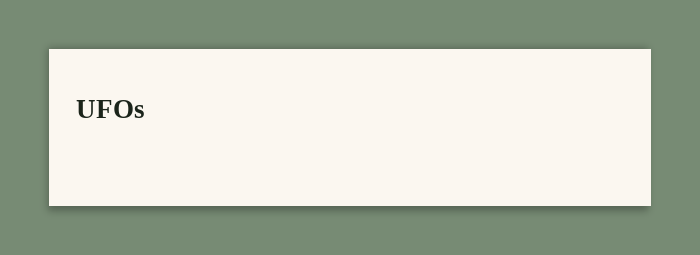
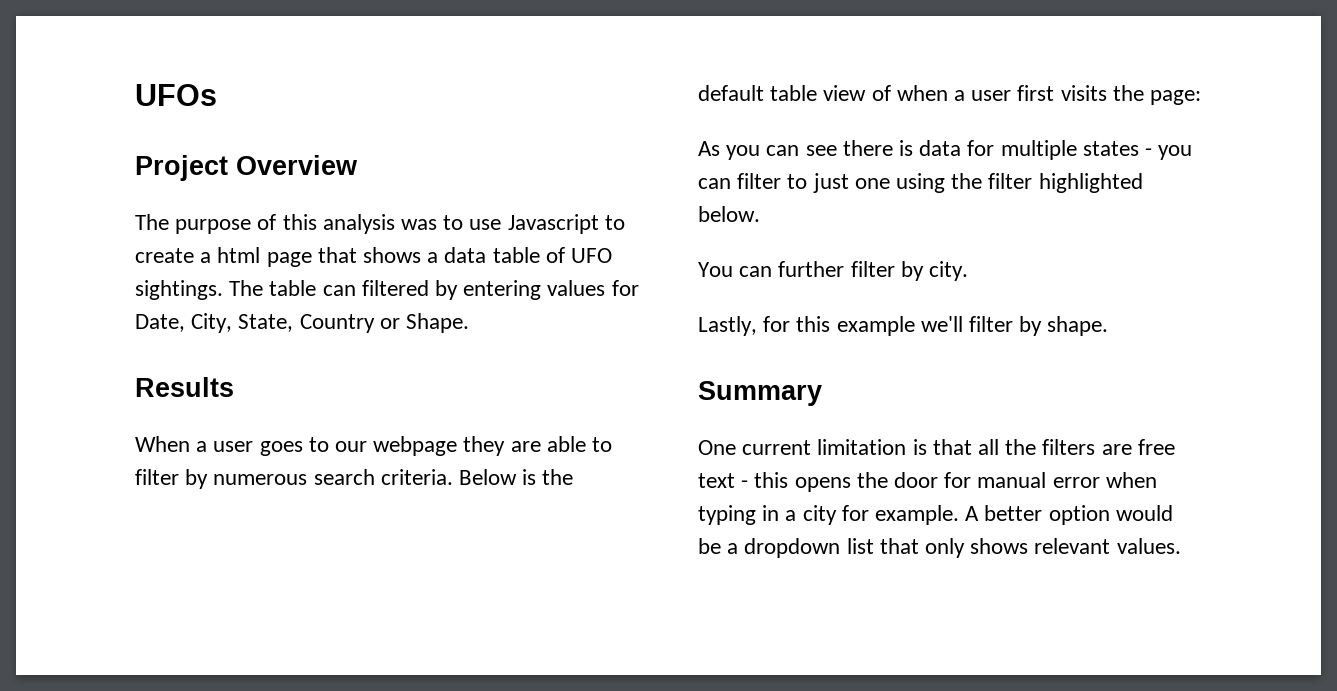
(145, 109) none -> [135,155,358,181] [135,214,625,234] [135,247,613,267] [135,280,639,300] [135,313,470,333] [135,377,234,397] [135,436,613,456] [135,469,574,489] [698,85,1202,105] [698,140,1193,160] [698,173,1143,193] [698,206,760,222] [698,261,969,281] [698,316,1109,336] [698,381,822,406] [698,439,1175,455] [698,472,1157,492] [698,505,1173,525] [698,538,1181,558] // Project Overview // The purpose of this analysis was to use Javascript to create a html page that shows a data table of UFO sightings. The table can filtered by entering values for Date, City, State, Country or Shape. // Results // When a user goes to our webpage they are able to filter by numerous search criteria. Below is the default table view of when a user first visits the page: // As you can see there is data for multiple states - you can filter to just one using the filter highlighted below. // You can further filter by city. // Lastly, for this example we'll filter by shape. // Summary // One current limitation is that all the filters are free text - this opens the door for manual error when typing in a city for example. A better option would be a dropdown list that only shows relevant values.

